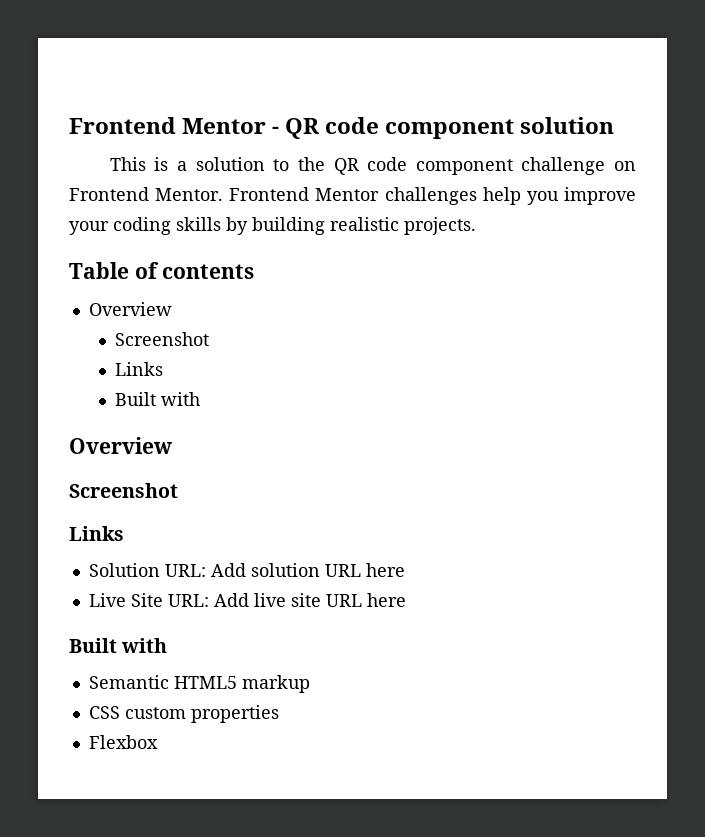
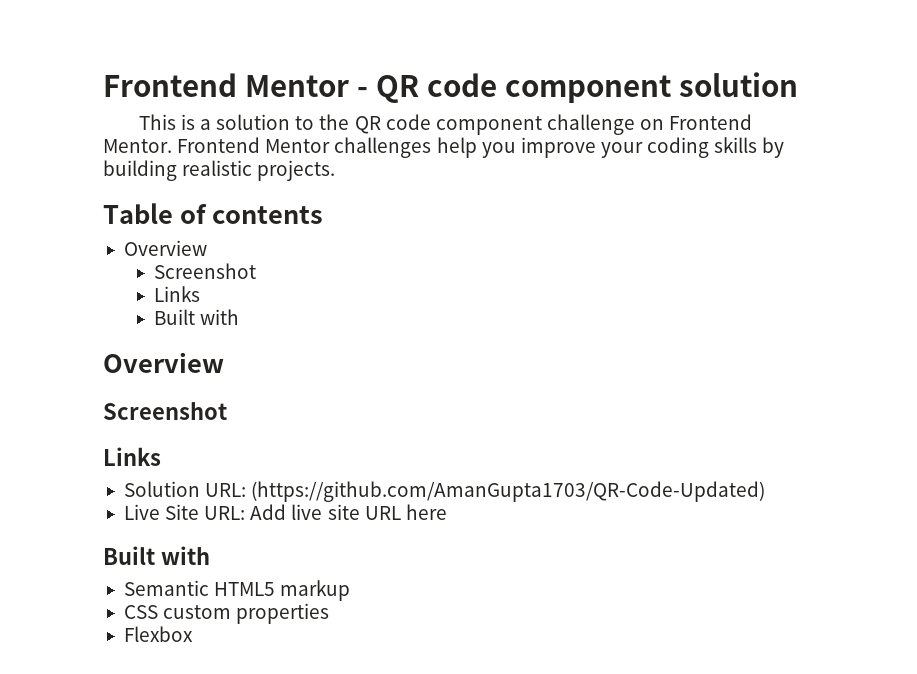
[210,563,405,577] Add solution URL here -> [251,481,766,502] (https://github.com/AmanGupta1703/QR-Code-Updated)

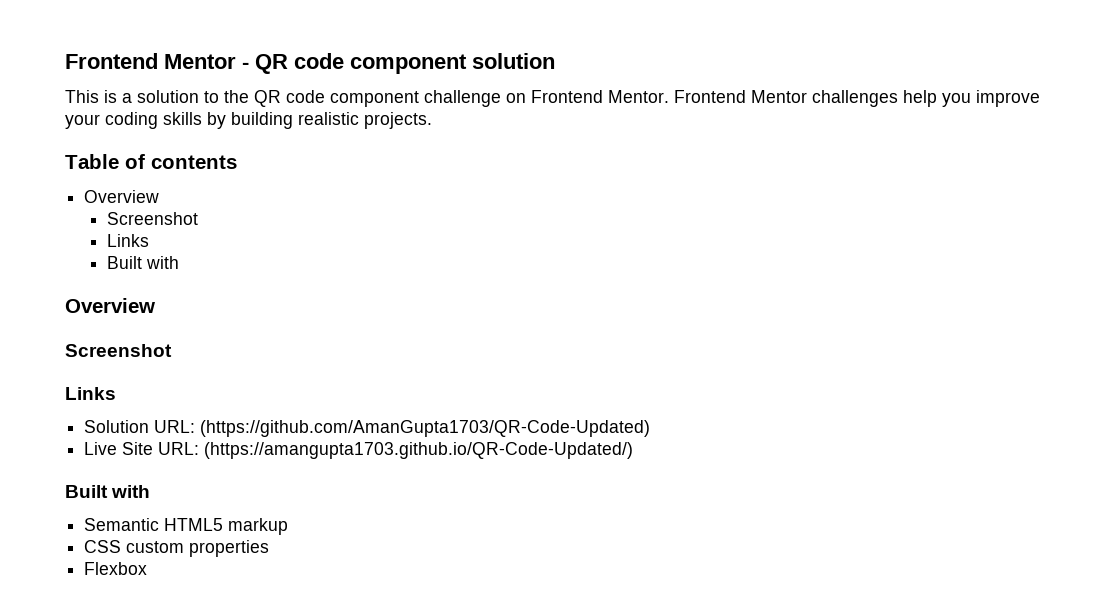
[250,504,447,520] Add live site URL here -> [204,442,634,459] (https://amangupta1703.github.io/QR-Code-Updated/)

